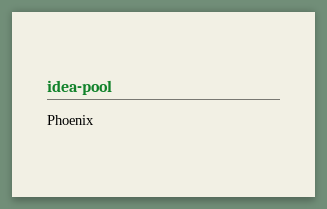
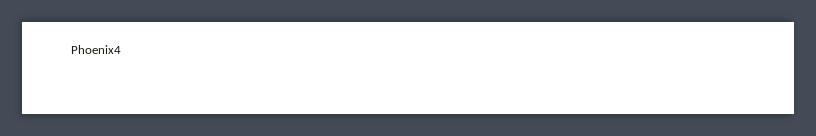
[47,80,112,95] [47,115,94,125] idea-pool // Phoenix -> [71,45,121,54] Phoenix4

